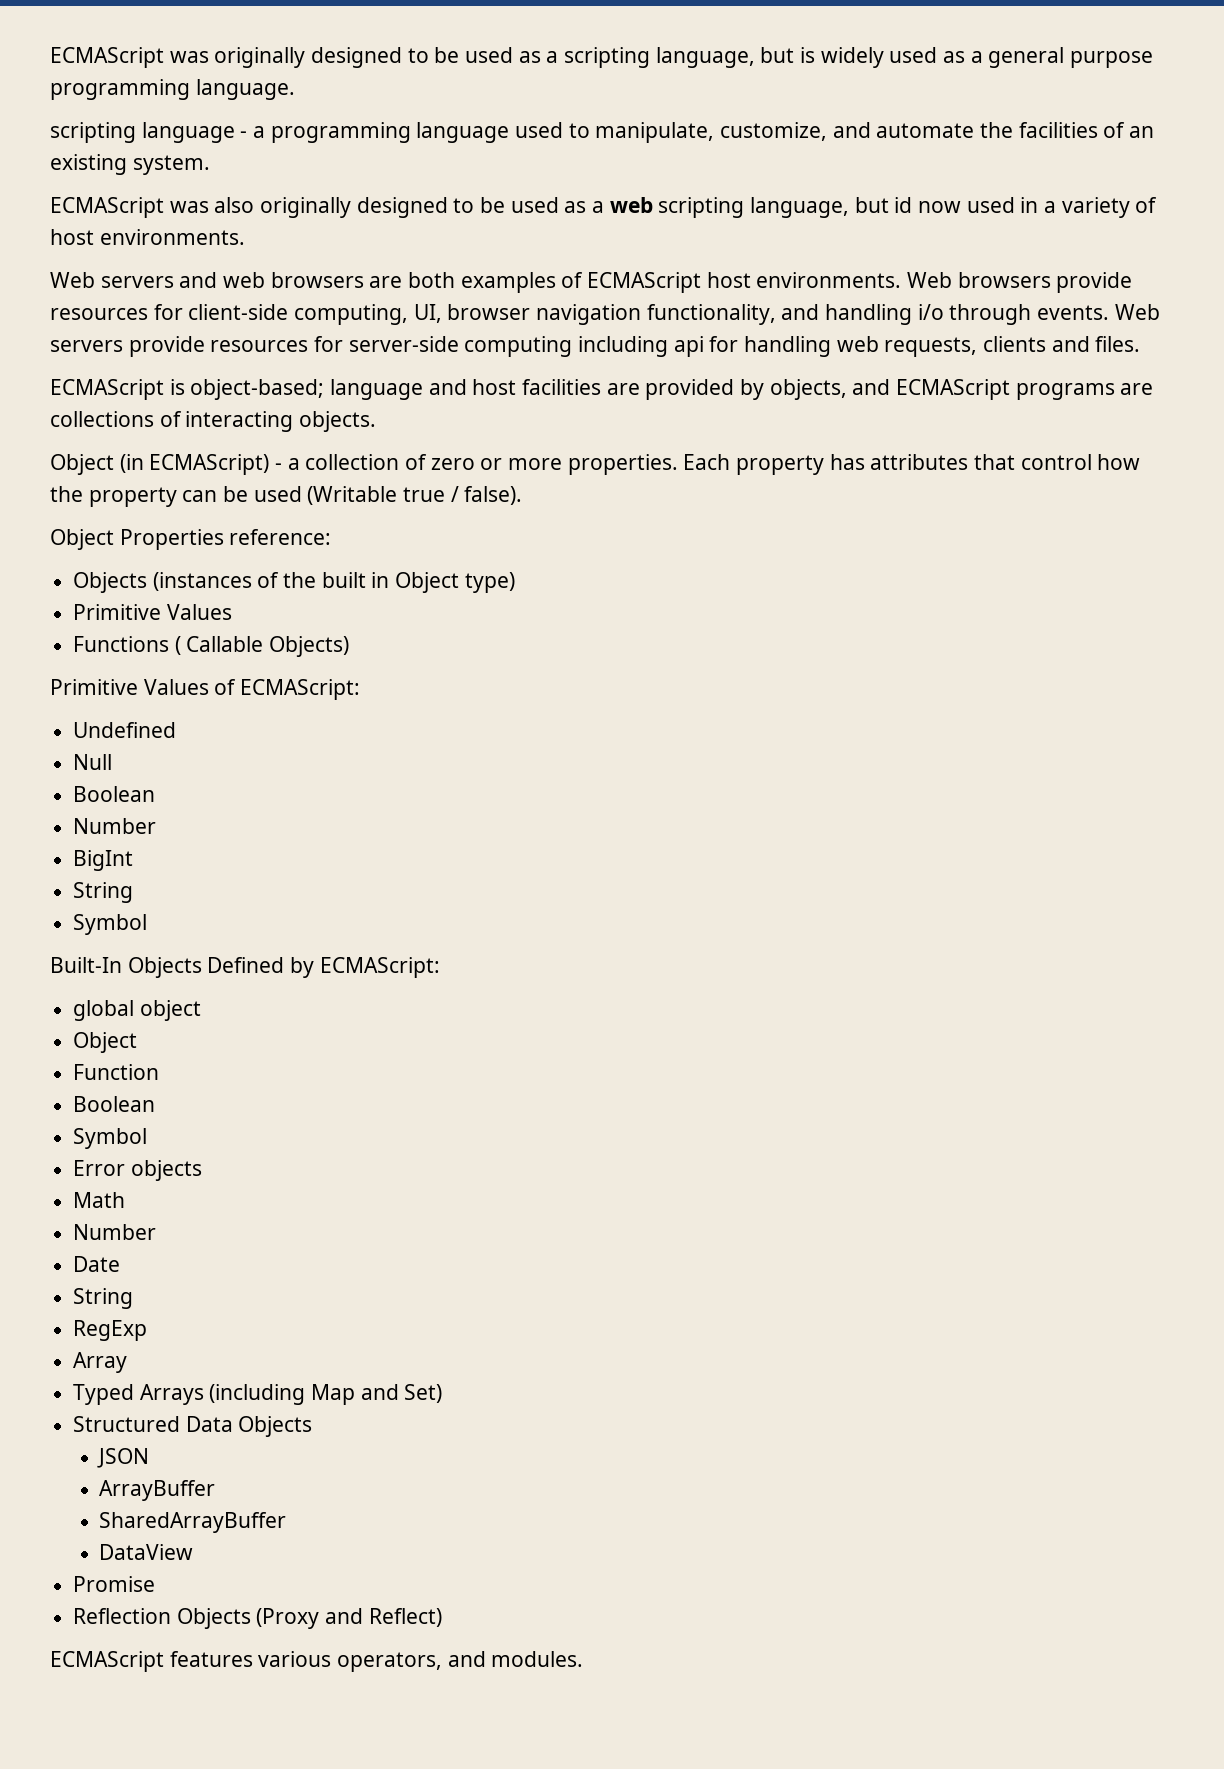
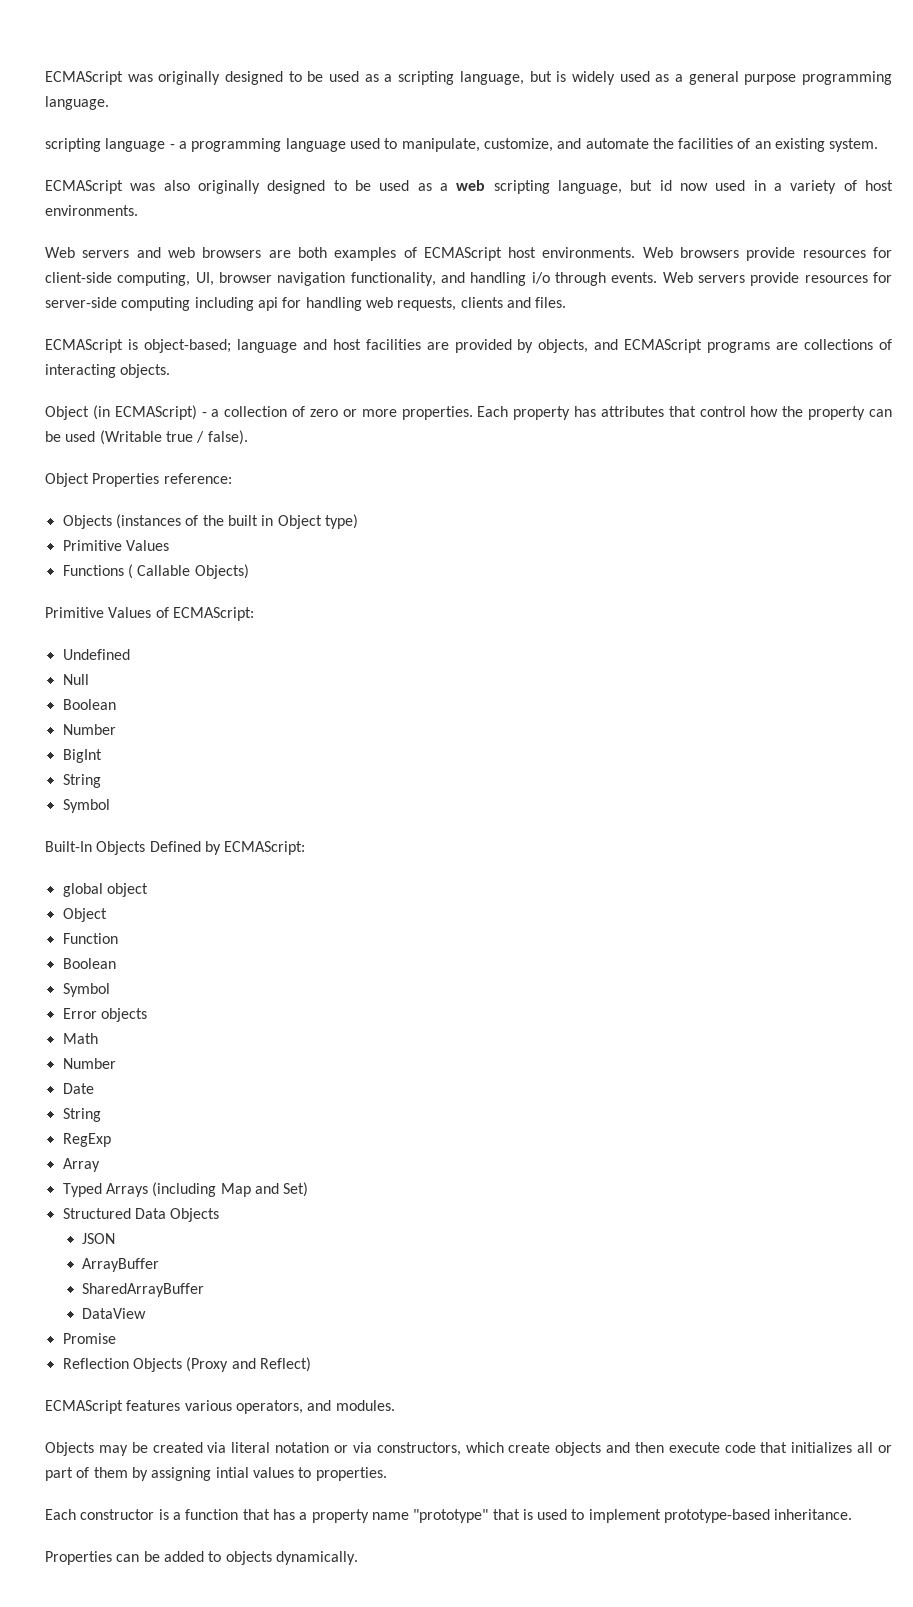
(584, 1659) none -> [45,1442,893,1456] [45,1467,387,1481] [45,1509,853,1523] [45,1551,358,1565] // Objects may be created via literal notation or via constructors, which create objects and then execute code that initializes all or part of them by assigning intial values to properties. // Each constructor is a function that has a property name "prototype" that is used to implement prototype-based inheritance. // Properties can be added to objects dynamically.

